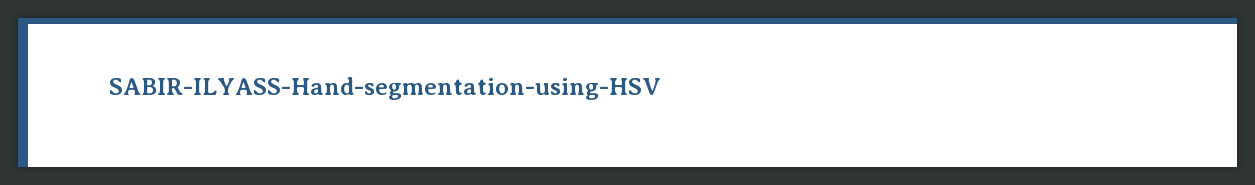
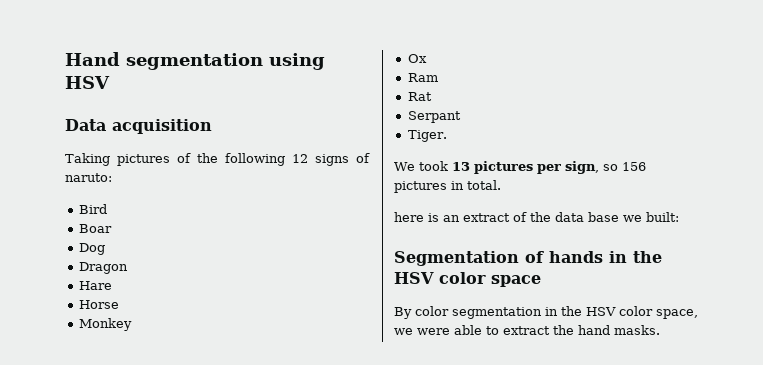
[109,77,661,100] SABIR-ILYASS-Hand-segmentation-using-HSV -> [65,52,325,70] [65,76,110,89] [65,119,212,134] [65,153,370,166] [65,173,112,182] [78,204,107,214] [78,224,112,233] [78,243,105,255] [78,262,128,274] [78,281,112,290] [78,300,119,309] [78,318,132,331] [407,54,427,63] [407,73,438,82] [407,92,432,101] [407,111,461,123] [407,130,447,142] [394,161,646,174] [394,180,501,193] [394,212,679,222] [394,251,662,266] [394,272,541,287] [394,306,698,319] [394,325,660,335] Hand segmentation using HSV // Data acquisition // Taking pictures of the following 12 signs of naruto: // Bird // Boar // Dog // Dragon // Hare // Horse // Monkey // Ox // Ram // Rat // Serpant // Tiger. // We took 13 pictures per sign, so 156 pictures in total. // here is an extract of the data base we built: // Segmentation of hands in the HSV color space // By color segmentation in the HSV color space, we were able to extract the hand masks.

